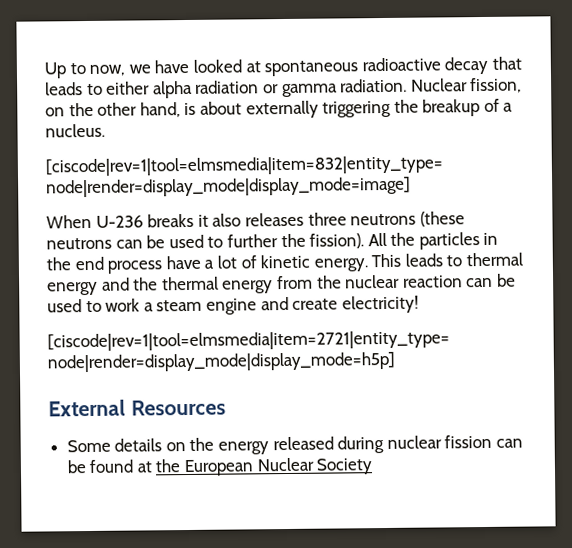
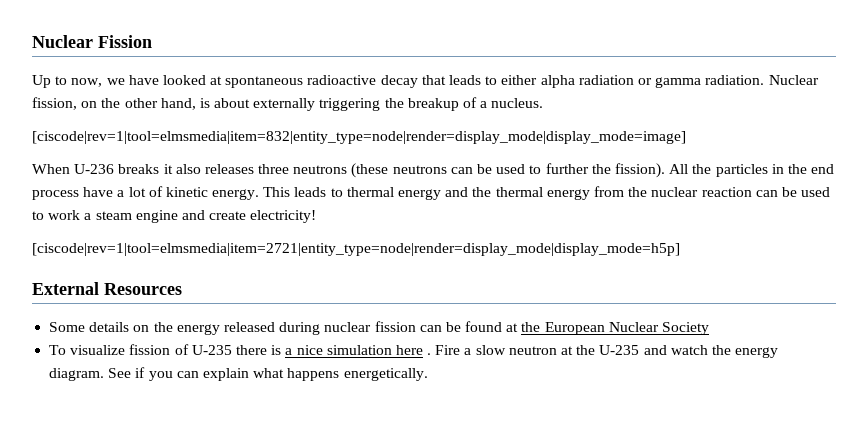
(44, 70) none -> [32,35,152,48] Nuclear Fission //
(374, 466) none -> [49,344,779,358] [49,367,428,381] // To visualize fission of U-235 there is a nice simulation here . Fire a slow neutron at the U-235 and watch the energy diagram. See if you can explain what happens energetically.

